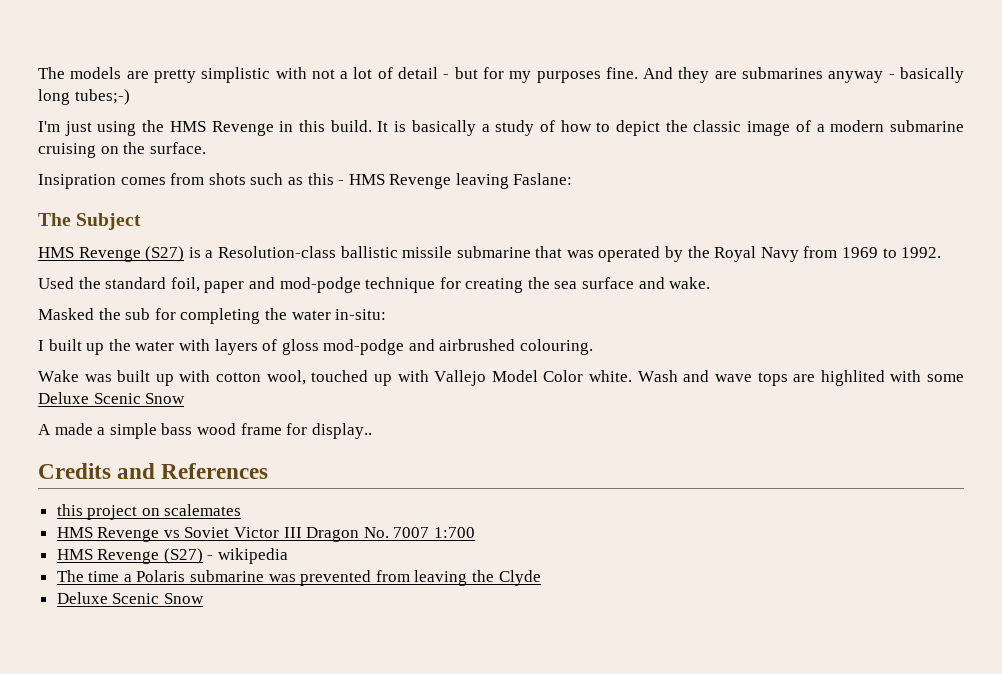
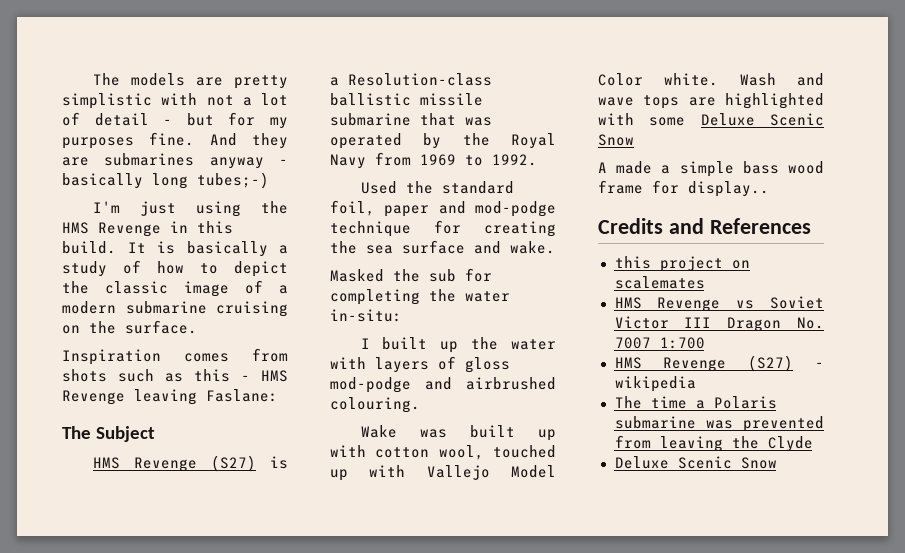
[38,174,116,189] Insipration -> [62,349,161,365] Inspiration
[820,370,885,386] highlited -> [725,93,824,109] highlighted

